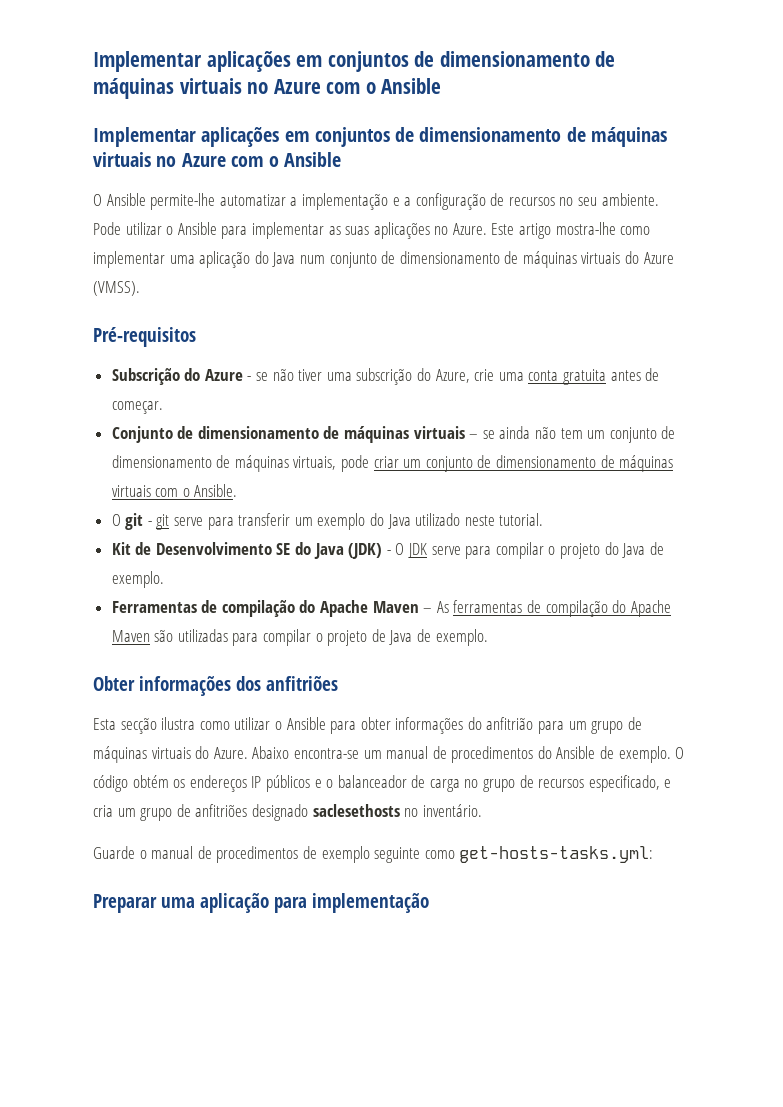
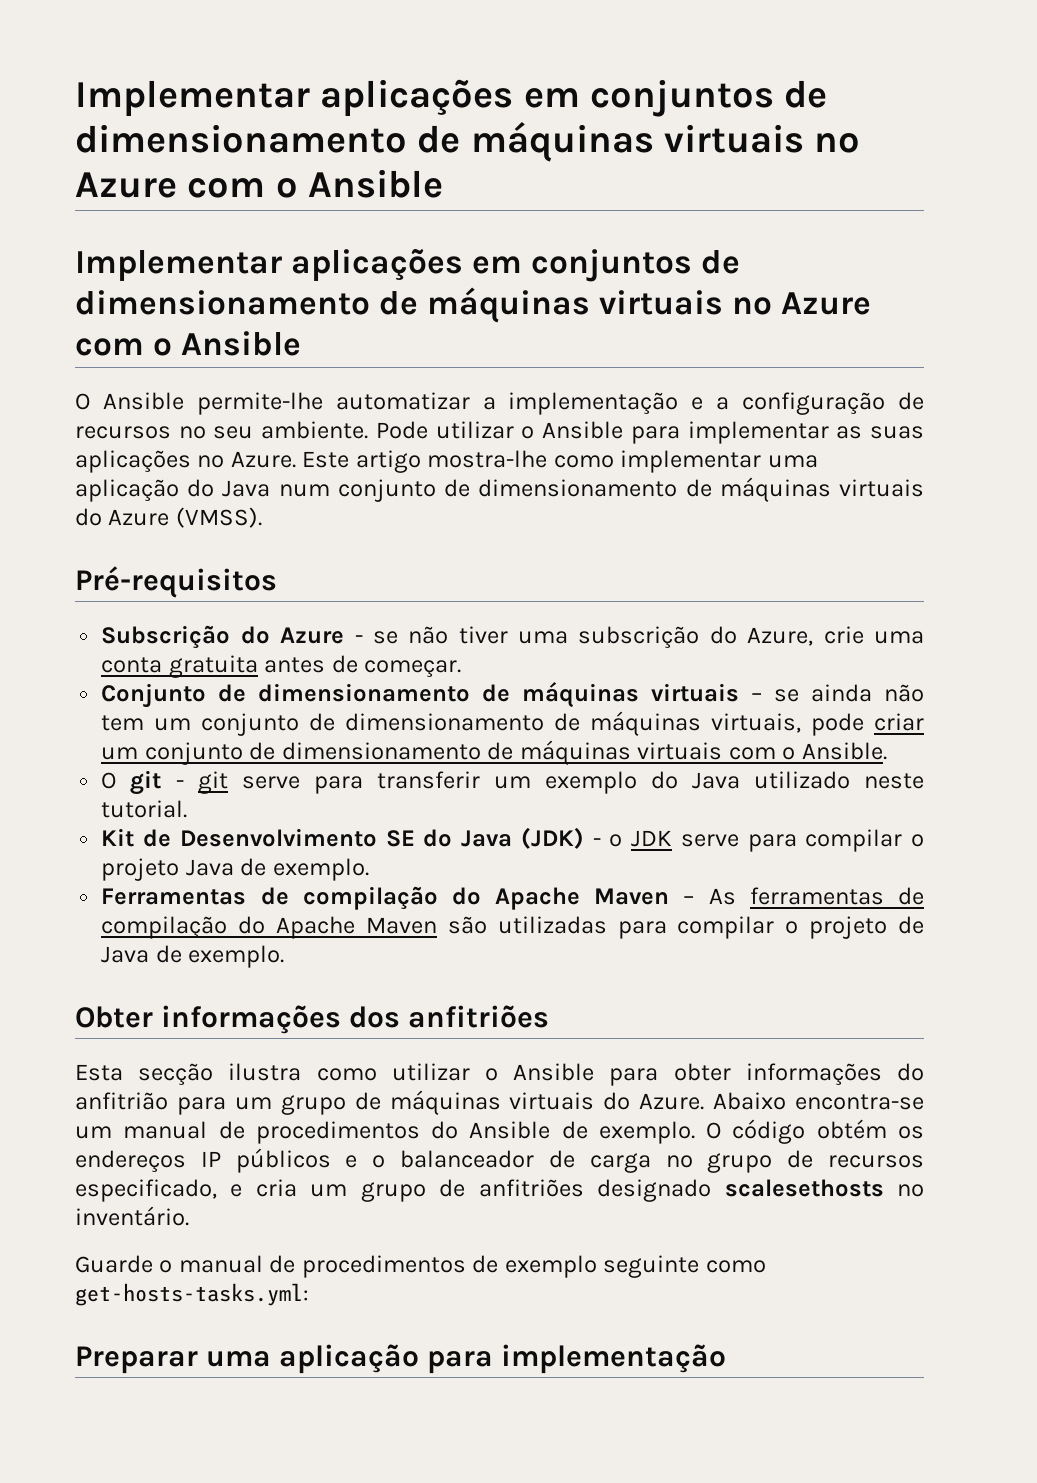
[395,543,405,555] O -> [609,834,623,847] o
[604,542,619,555] do -> (180, 869) none
[312,804,400,817] saclesethosts -> [724,1179,884,1197] scalesethosts

